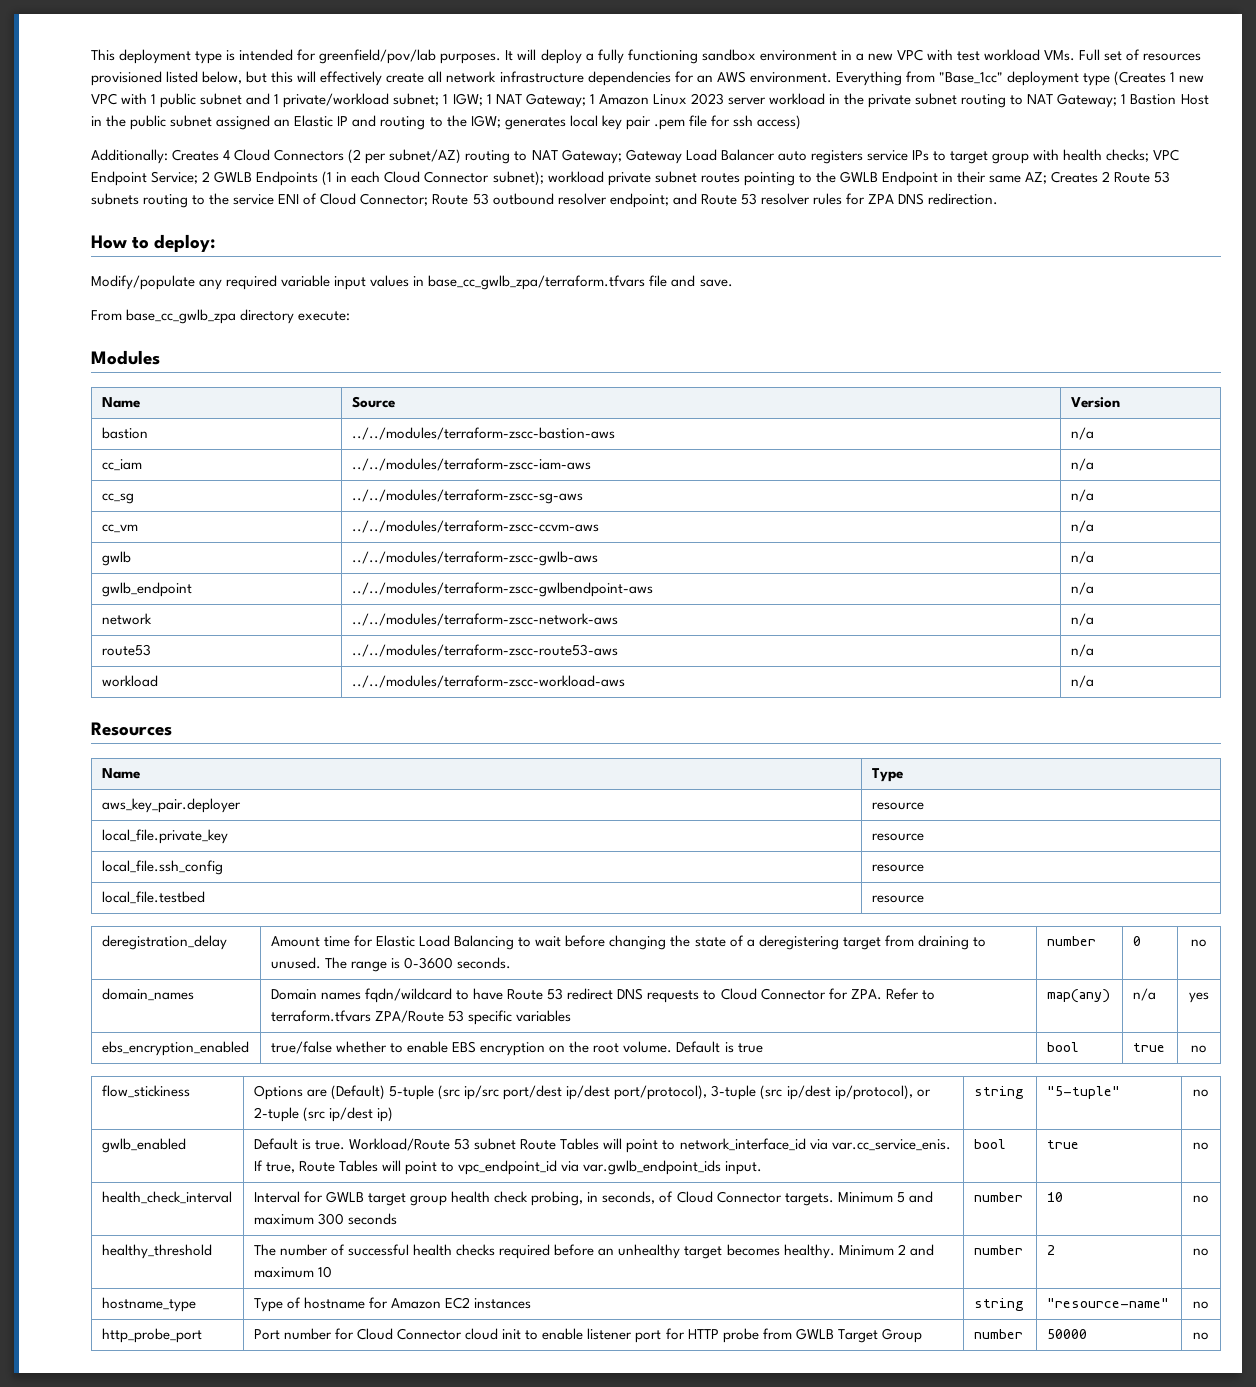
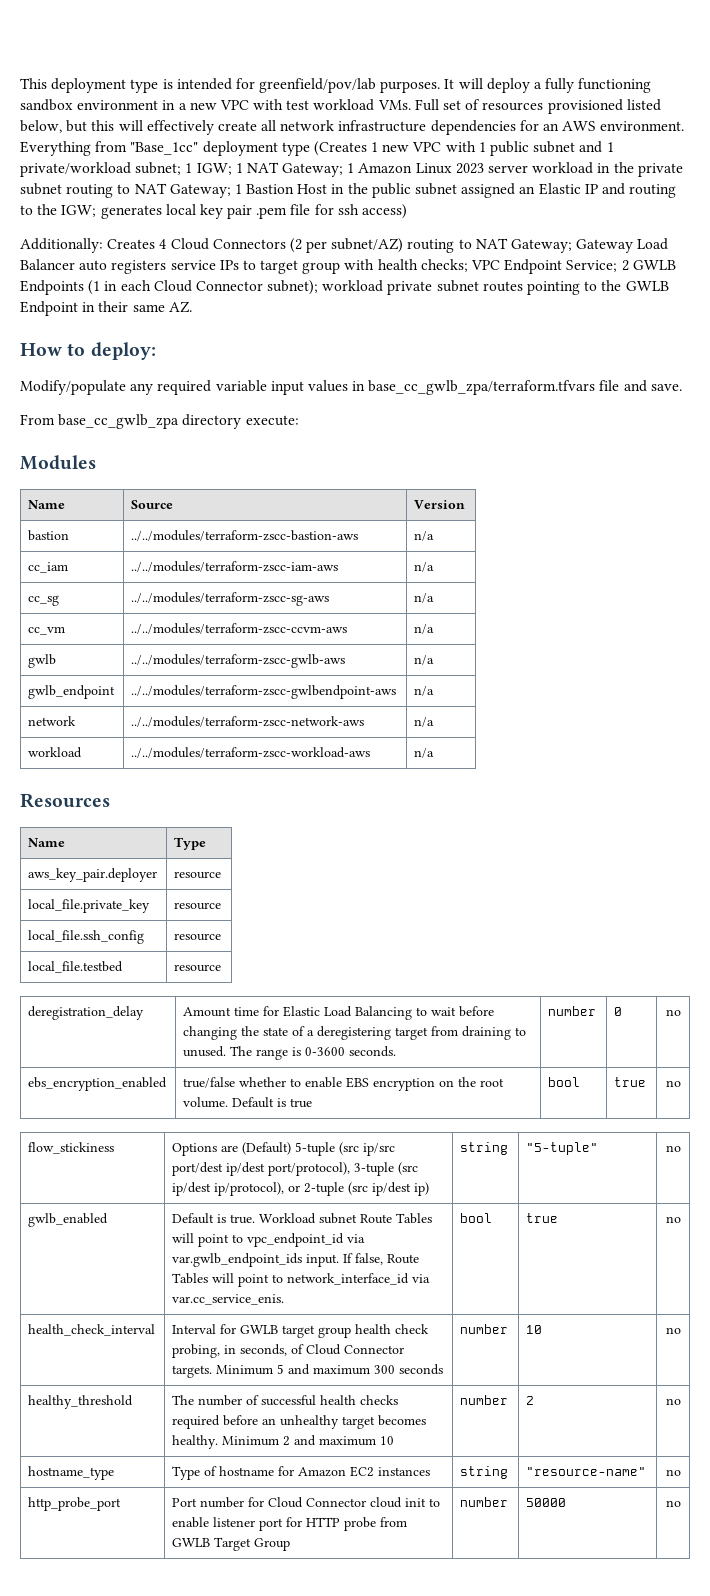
[1025,171,1171,184] [91,193,999,208] AZ; Creates 2 Route 53 subnets routing to the service ENI of Cloud Connector; Route 53 outbound resolver endpoint; and Route 53 resolver rules for ZPA DNS redirection. -> [168,301,192,313] AZ.
[101,644,151,656] [351,644,618,657] [1070,644,1094,657] // route53 | ../../modules/terraform-zscc-route53-aws | n/a -> (435, 722) none
[101,988,194,1001] [270,988,935,1003] [270,1010,572,1025] [1046,989,1110,1003] [1132,988,1156,1001] [1189,992,1209,1003] // domain_names | Domain names fqdn/wildcard to have Route 53 redirect DNS requests to Cloud Connector for ZPA. Refer to terraform.tfvars ZPA/Route 53 specific variables | map(any) | n/a | yes -> (681, 1012) none
[349,1138,471,1151] Workload/Route 53 -> [259,1213,317,1224] Workload
[679,1138,951,1151] [253,1160,763,1175] network_interface_id via var.cc_service_enis. If true, Route Tables will point to vpc_endpoint_id via var.gwlb_endpoint_ids input. -> [247,1233,366,1247] [172,1253,420,1267] [172,1273,431,1287] [172,1294,285,1305] vpc_endpoint_id via var.gwlb_endpoint_ids input. If false, Route Tables will point to network_interface_id via var.cc_service_enis.

